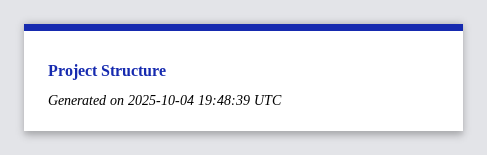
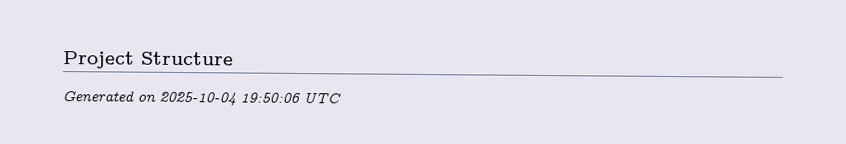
[198,95,250,105] 19:48:39 -> [240,92,300,103] 19:50:06

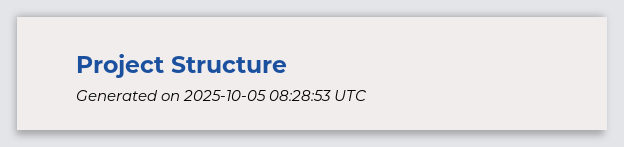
[159,91,300,106] 2025-10-04 19:50:06 -> [183,90,332,101] 2025-10-05 08:28:53

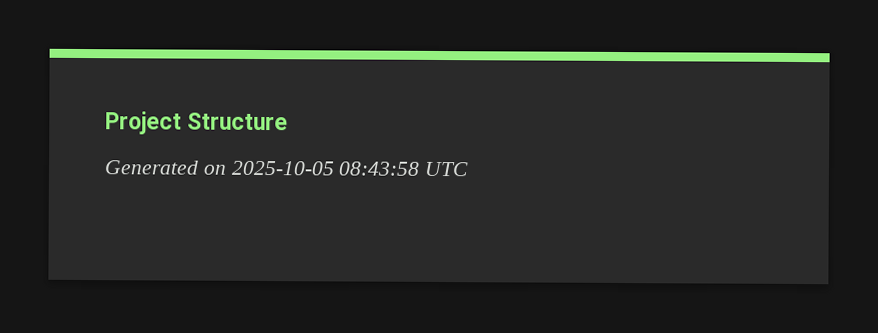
[269,90,332,101] 08:28:53 -> [338,161,421,176] 08:43:58

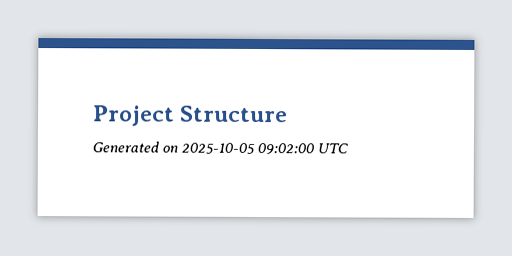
[338,161,421,176] 08:43:58 -> [257,143,315,155] 09:02:00

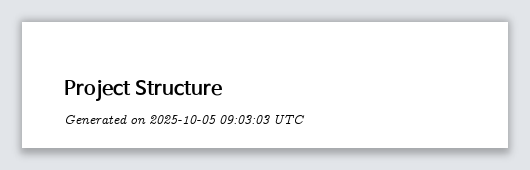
[257,143,315,155] 09:02:00 -> [219,115,270,124] 09:03:03

